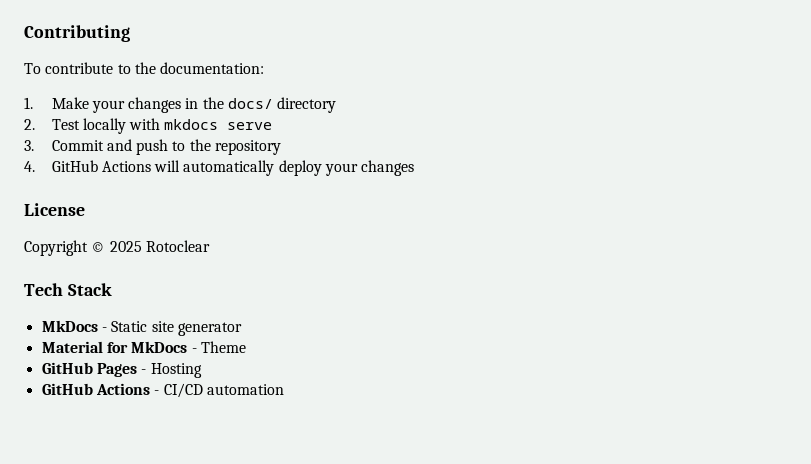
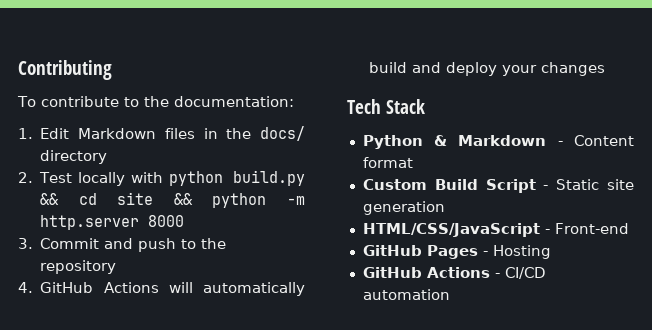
[51,97,182,113] Make your changes -> [40,128,195,139] Edit Markdown files
[164,119,273,130] mkdocs serve -> [168,170,305,186] [40,192,306,208] [40,215,185,230] python build.py && cd site && python -m http.server 8000
(275, 168) none -> [369,62,442,73] build and
[24,203,85,216] [24,240,210,256] [24,283,112,296] [41,320,242,336] [41,341,246,353] License // Copyright © 2025 Rotoclear // Tech Stack // MkDocs - Static site generator // Material for MkDocs - Theme -> [347,99,425,114] [362,135,634,149] [362,157,413,168] [362,179,634,193] [362,201,445,215] [362,223,629,237] Tech Stack // Python & Markdown - Content format // Custom Build Script - Static site generation // HTML/CSS/JavaScript - Front-end

